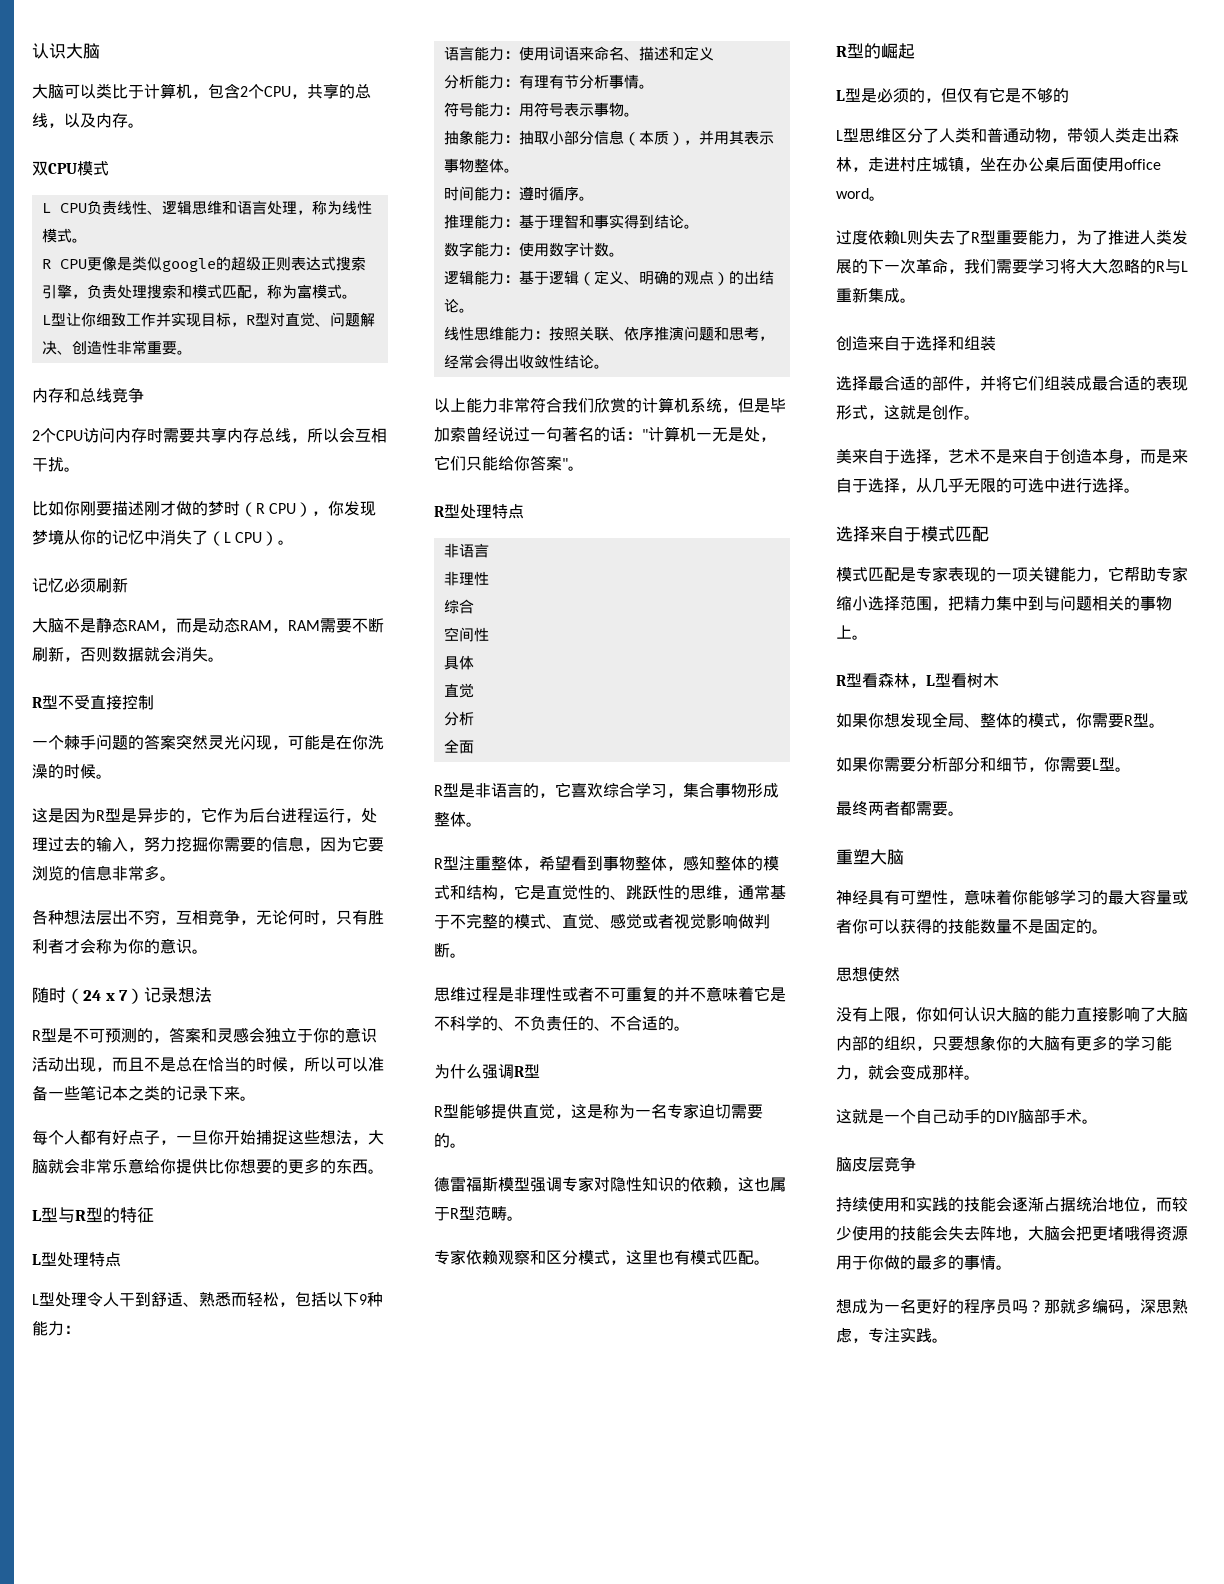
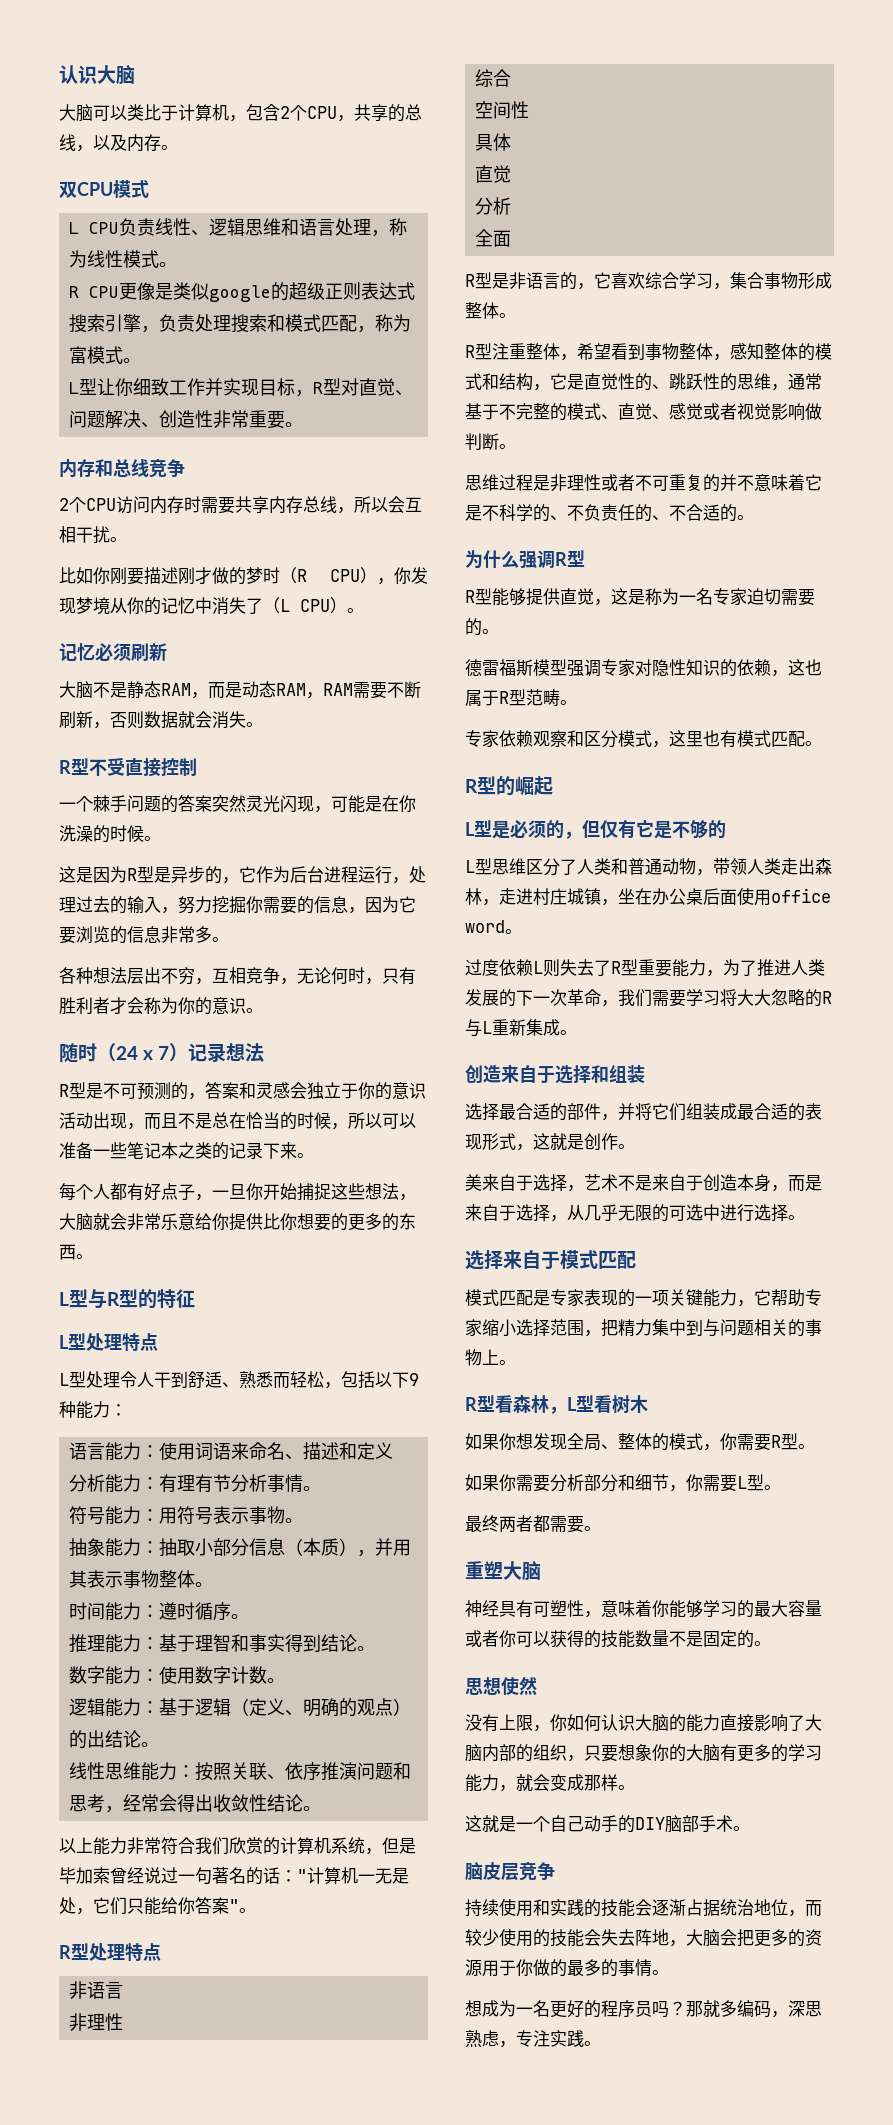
[1108,1226,1156,1241] 堵哦得 -> [771,1929,805,1947] 多的

